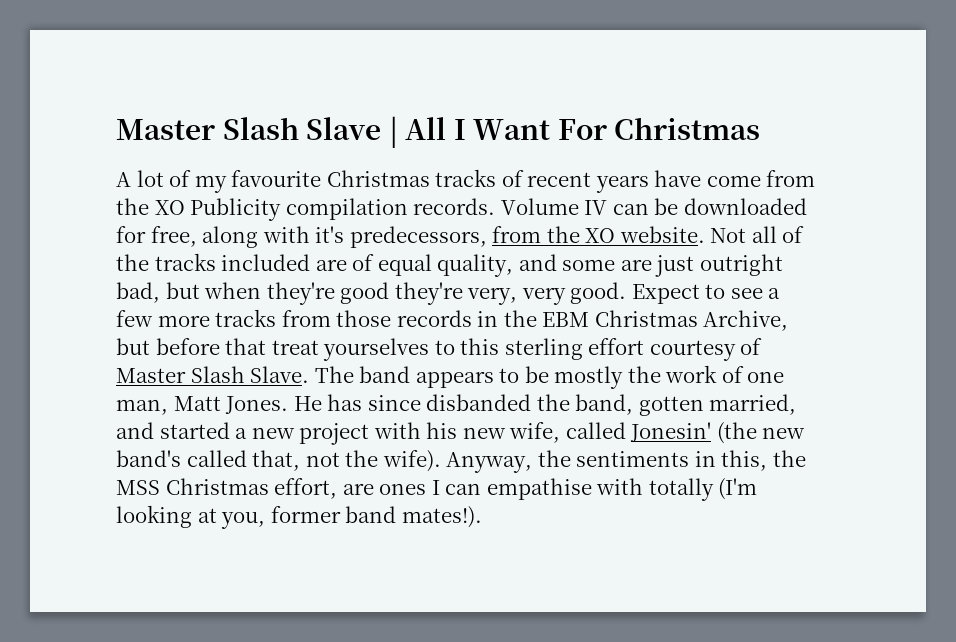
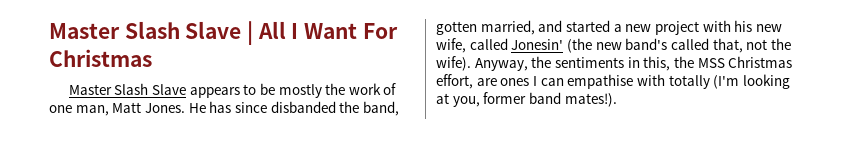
[116,169,816,193] [116,198,807,221] [116,226,805,248] [116,253,783,277] [116,282,781,305] [116,309,789,331] [116,338,763,361] [116,366,411,383] A lot of my favourite Christmas tracks of recent years have come from the XO Publicity compilation records. Volume IV can be downloaded for free, along with it's predecessors, from the XO website. Not all of the tracks included are of equal quality, and some are just outright bad, but when they're good they're very, very good. Expect to see a few more tracks from those records in the EBM Christmas Archive, but before that treat yourselves to this sterling effort courtesy of Master Slash Slave. The band -> [68,83,186,95] Master Slash Slave

